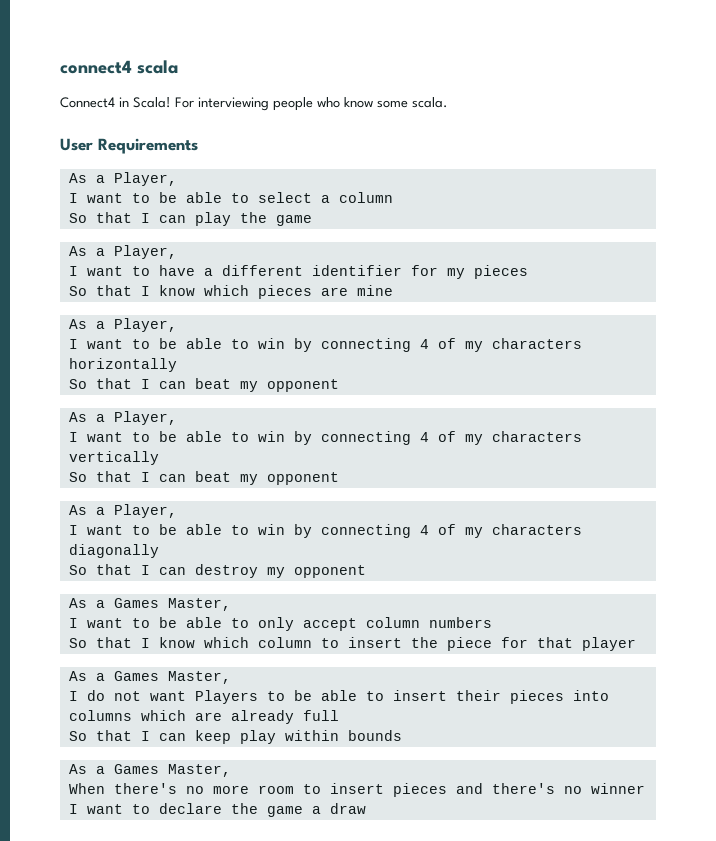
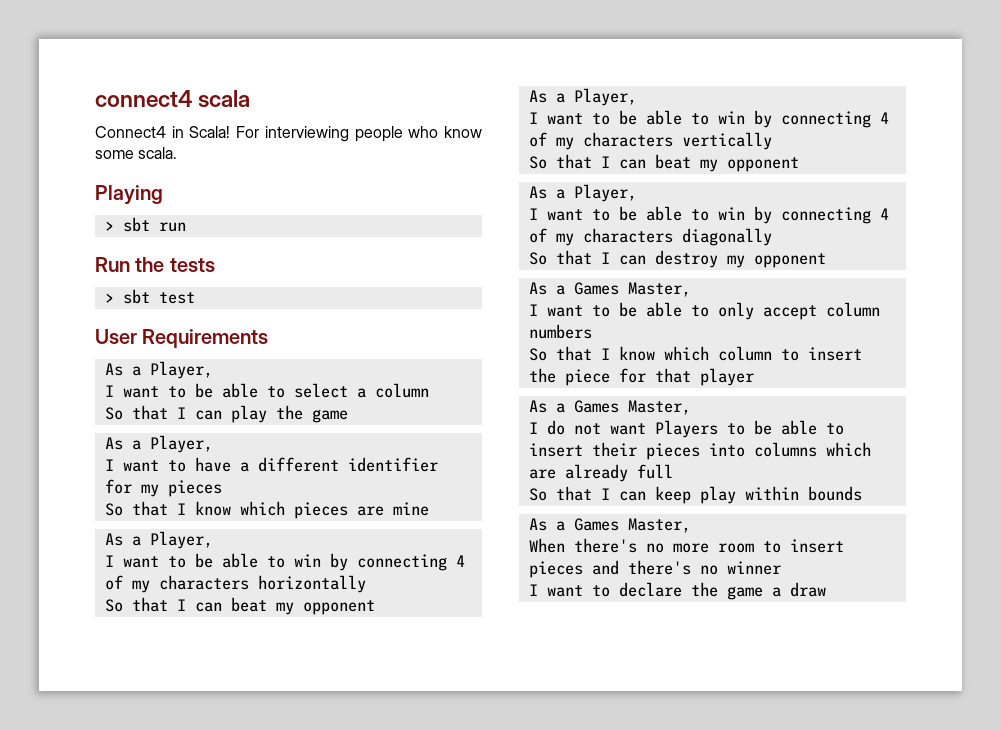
(448, 102) none -> [95,185,163,205] [104,217,186,232] [95,257,215,272] [104,289,195,304] // Playing // > sbt run // Run the tests // > sbt test

